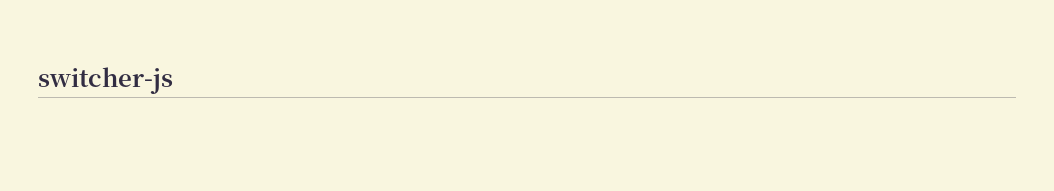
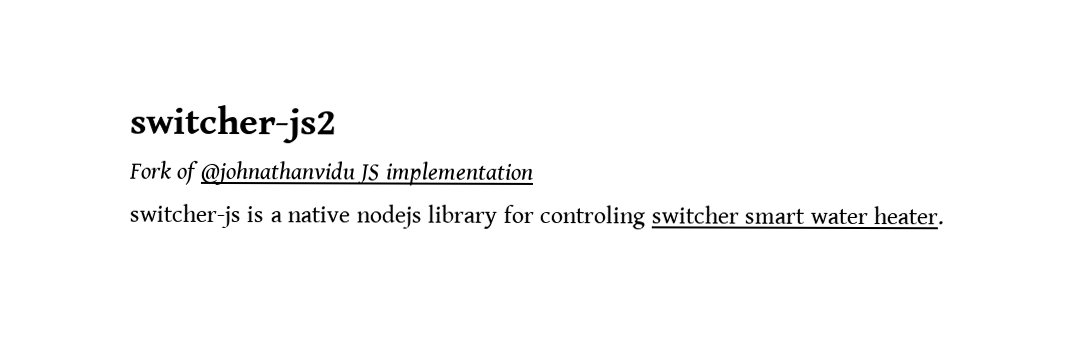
[38,67,173,94] switcher-js -> [130,104,337,144] [128,160,534,186] [129,203,945,230] switcher-js2 // Fork of @johnathanvidu JS implementation // switcher-js is a native nodejs library for controling switcher smart water heater.

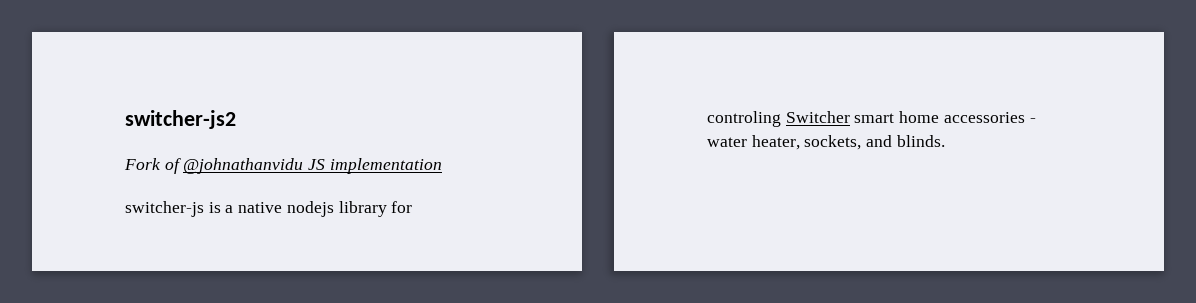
[650,205,945,225] switcher smart water heater. -> [785,111,1036,123] [707,135,945,150] Switcher smart home accessories - water heater, sockets, and blinds.

